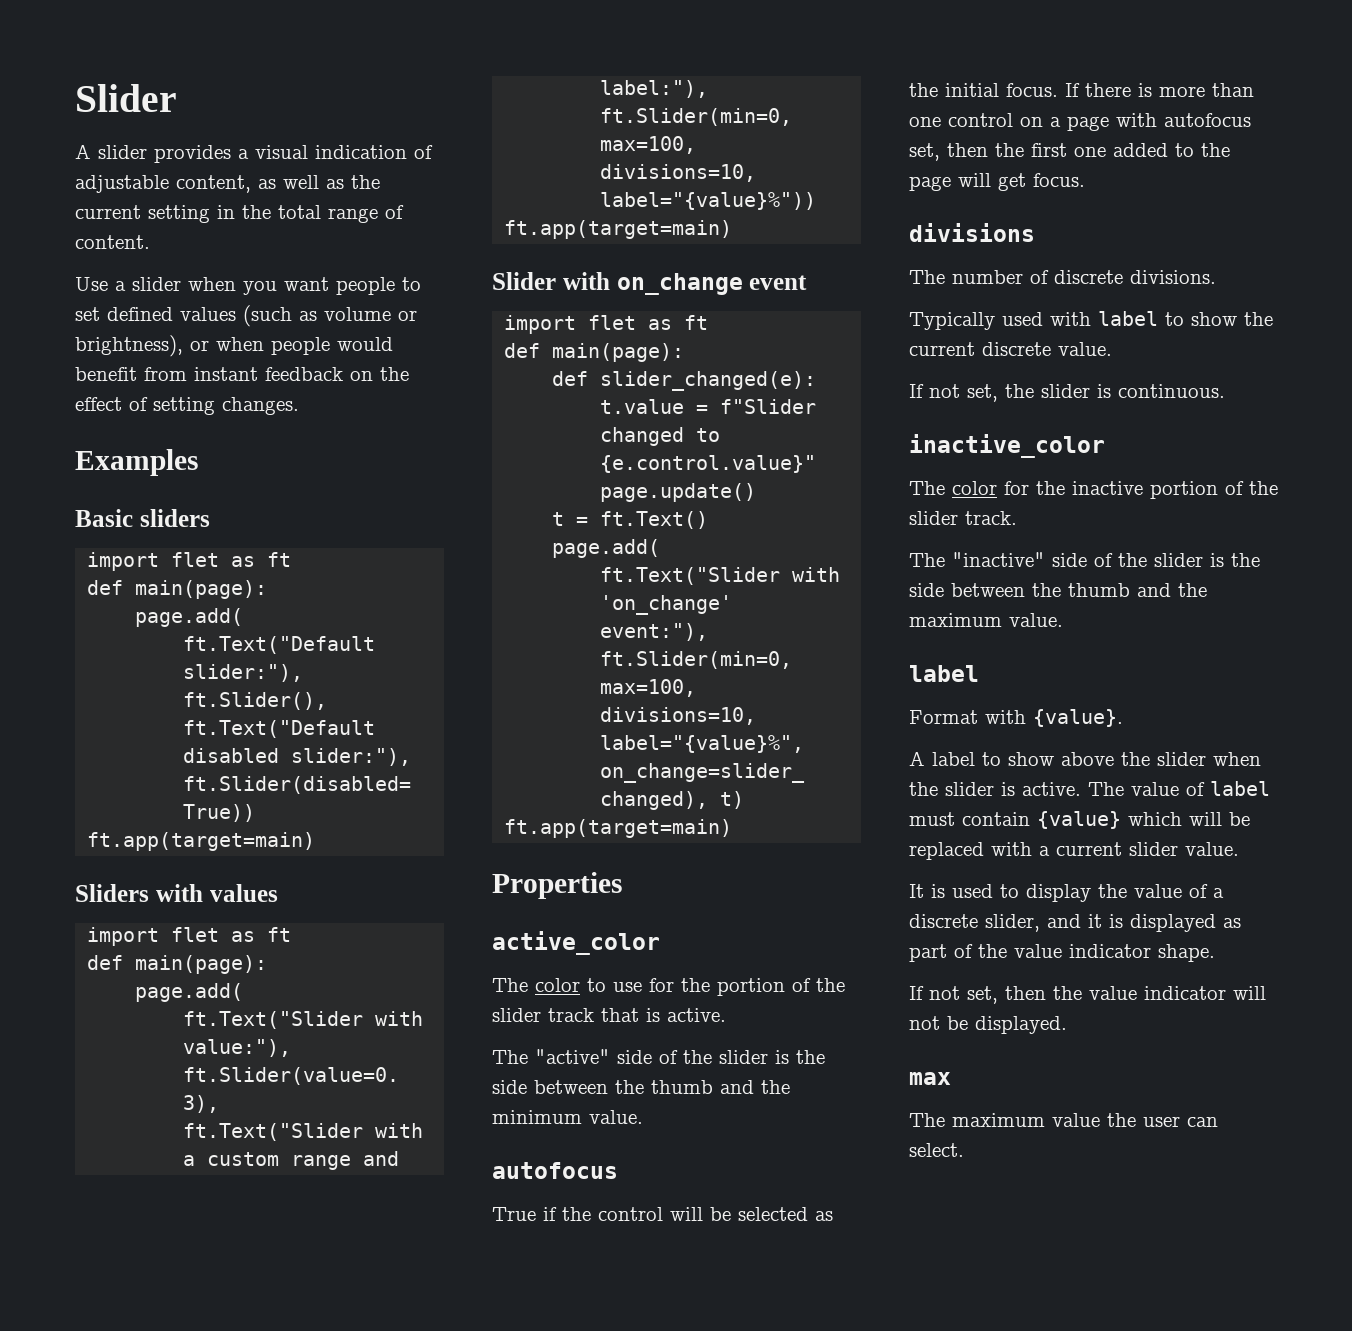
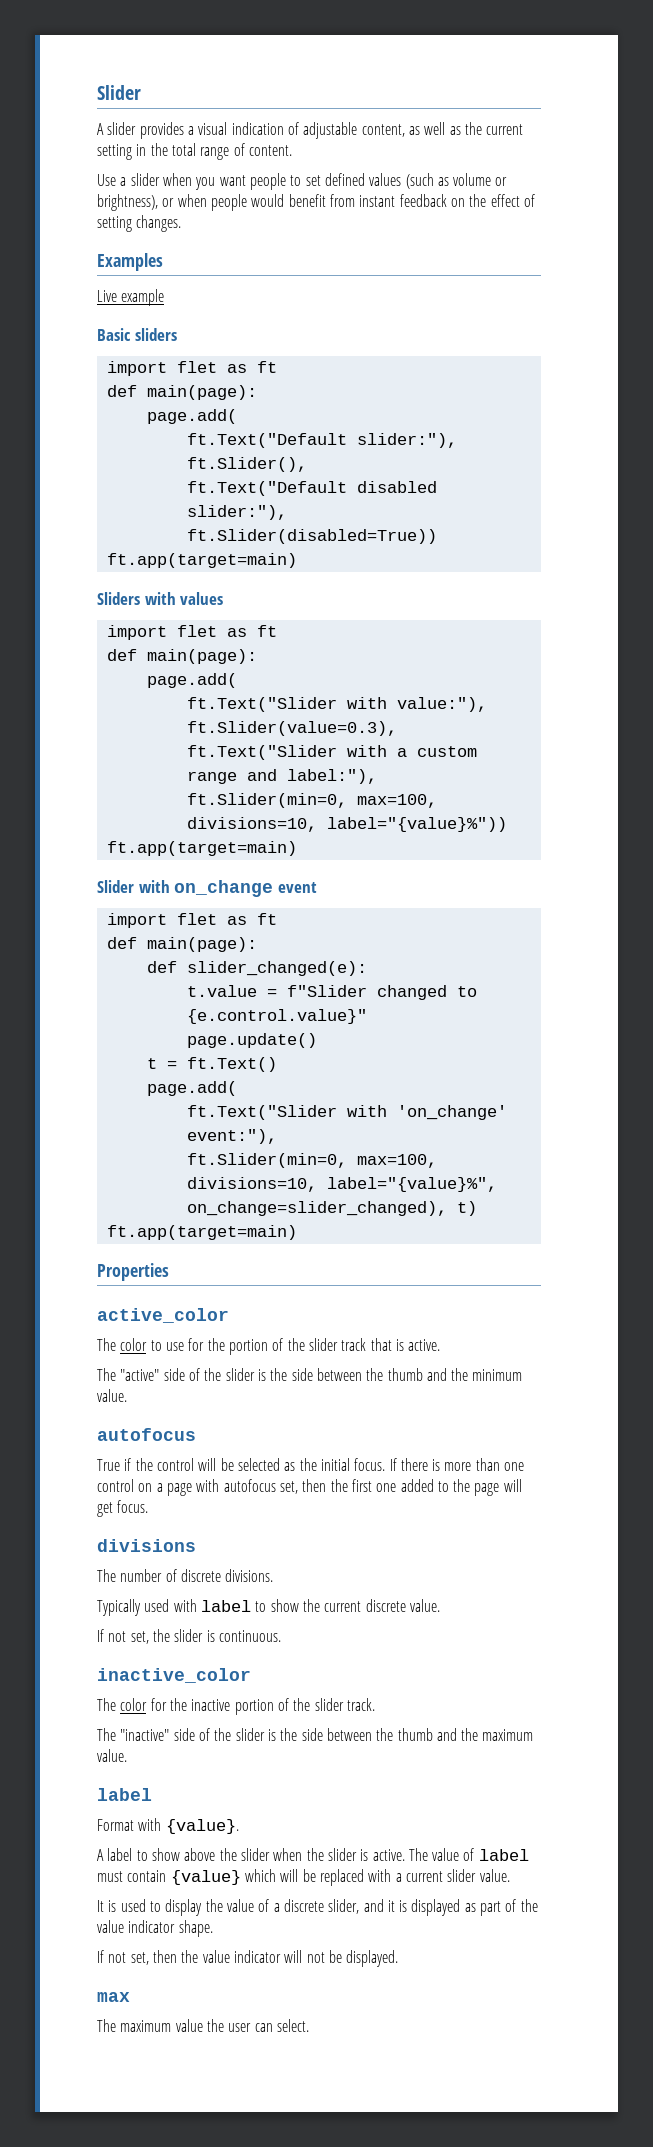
(198, 462) none -> [97,289,165,306] // Live example

